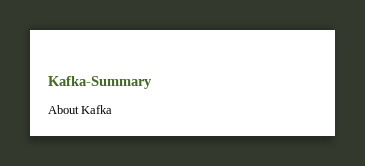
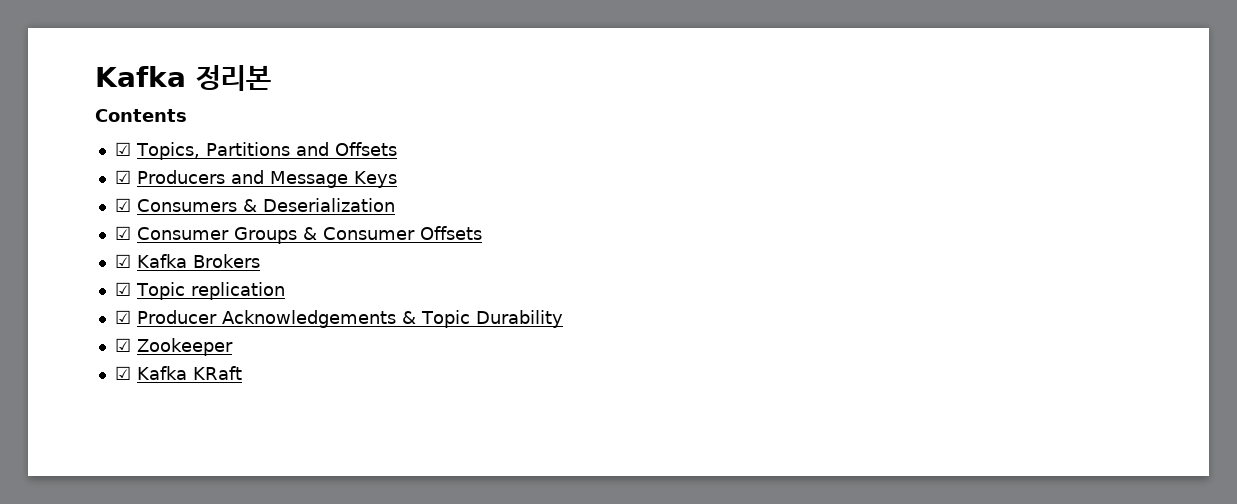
[48,76,152,89] [48,105,113,114] Kafka-Summary // About Kafka -> [95,65,271,91] [95,109,187,122] [114,142,397,160] [114,170,397,188] [114,198,395,212] [114,226,482,244] [114,254,260,268] [114,282,285,300] [114,310,563,328] [114,338,233,356] [114,366,242,380] Kafka 정리본 // Contents // ☑ Topics, Partitions and Offsets // ☑ Producers and Message Keys // ☑ Consumers & Deserialization // ☑ Consumer Groups & Consumer Offsets // ☑ Kafka Brokers // ☑ Topic replication // ☑ Producer Acknowledgements & Topic Durability // ☑ Zookeeper // ☑ Kafka KRaft

